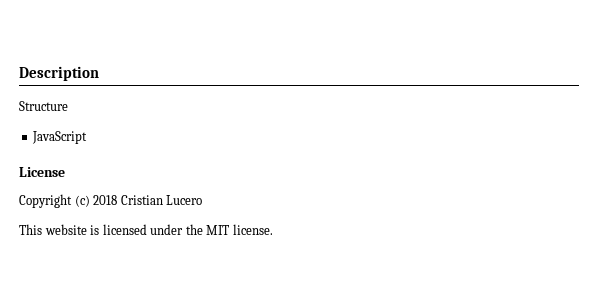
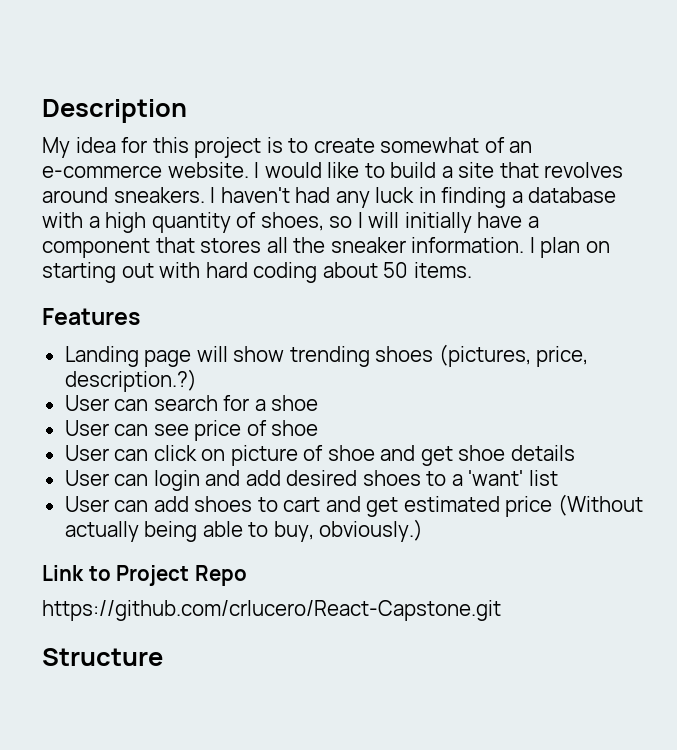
[19,101,68,111] [32,131,88,144] [19,167,65,177] [19,194,203,208] [19,224,273,235] Structure // JavaScript // License // Copyright (c) 2018 Cristian Lucero // This website is licensed under the MIT license. -> [42,137,533,158] [42,162,624,178] [42,187,617,208] [42,212,539,233] [42,237,610,258] [42,262,472,283] [42,308,140,325] [64,344,589,367] [64,369,197,392] [64,395,319,411] [64,420,319,441] [64,445,575,466] [64,470,558,491] [64,494,643,517] [64,519,424,542] [42,565,247,586] [42,600,501,621] [42,648,163,666] My idea for this project is to create somewhat of an e-commerce website. I would like to build a site that revolves around sneakers. I haven't had any luck in finding a database with a high quantity of shoes, so I will initially have a component that stores all the sneaker information. I plan on starting out with hard coding about 50 items. // Features // Landing page will show trending shoes (pictures, price, description.?) // User can search for a shoe // User can see price of shoe // User can click on picture of shoe and get shoe details // User can login and add desired shoes to a 'want' list // User can add shoes to cart and get estimated price (Without actually being able to buy, obviously.) // Link to Project Repo // https://github.com/crlucero/React-Capstone.git // Structure

